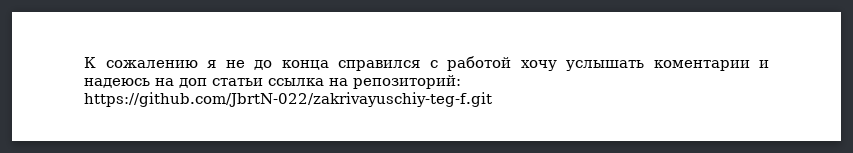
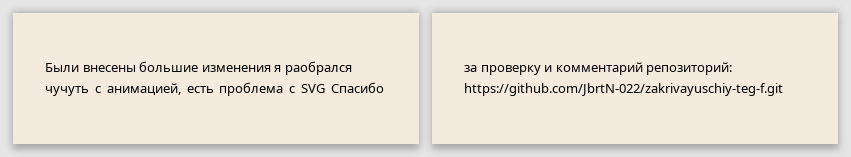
[84,56,769,71] [84,78,348,88] К сожалению я не до конца справился с работой хочу услышать коментарии и надеюсь на доп статьи ссылка на -> [45,61,352,75] [45,82,384,96] [464,62,643,75] Были внесены большие изменения я раобрался чучуть с анимацией, есть проблема с SVG Спасибо за проверку и комментарий

